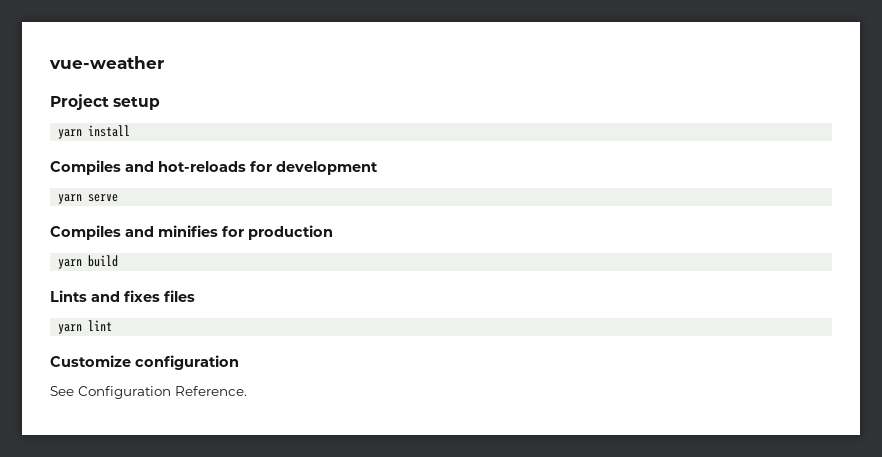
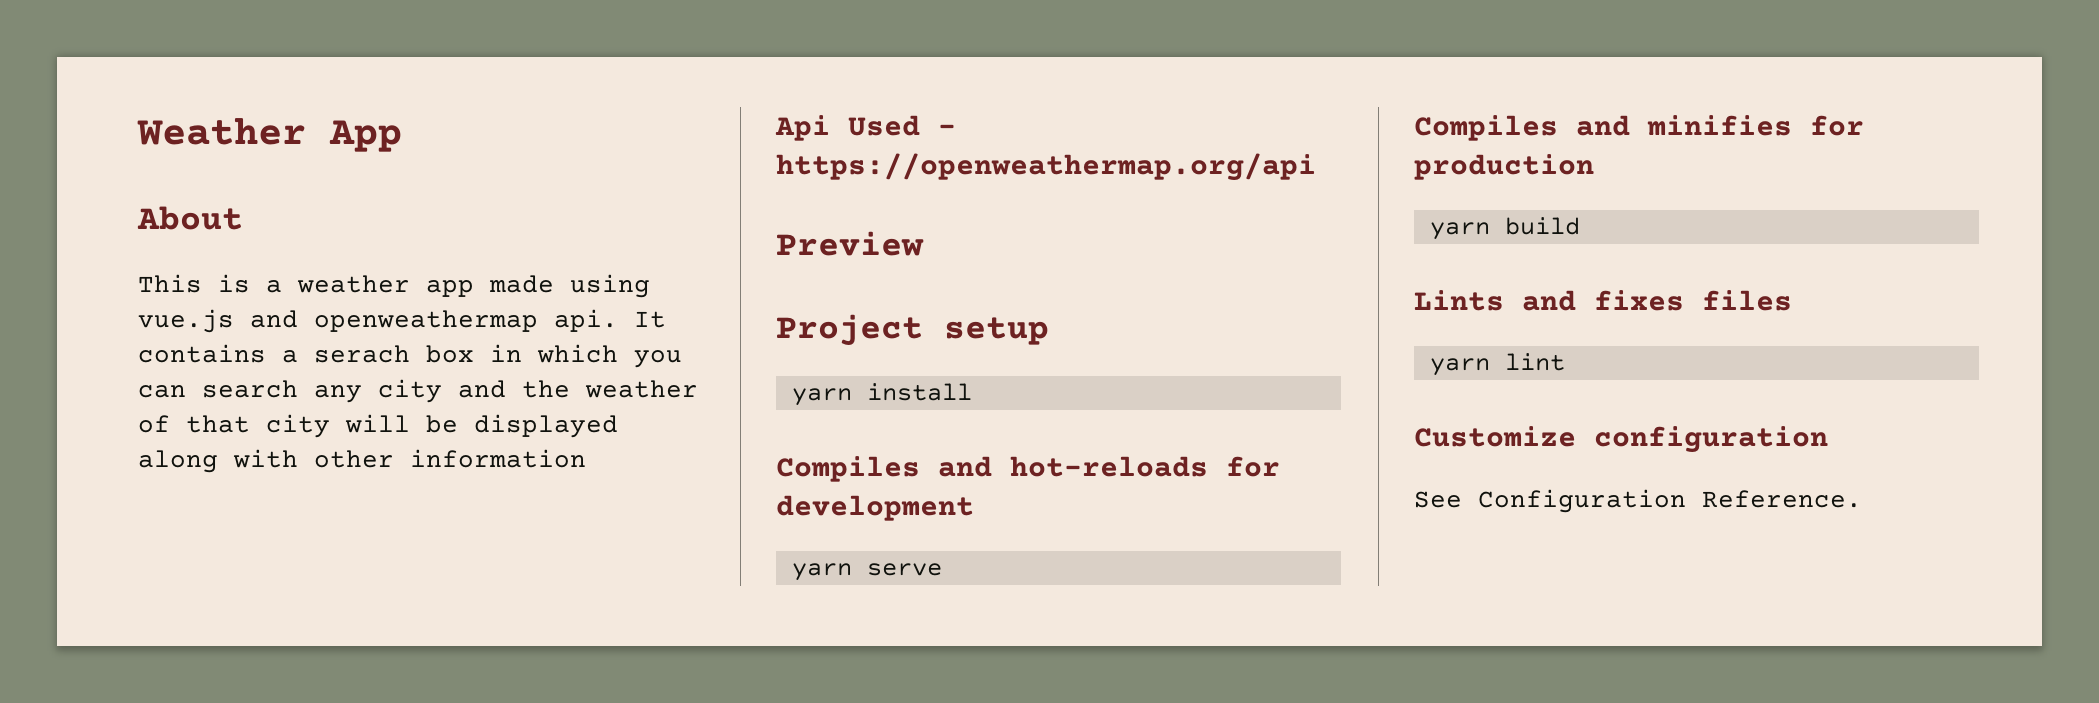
[49,56,164,69] vue-weather -> [137,118,402,152] [137,206,243,230] [138,274,650,298] [138,309,666,333] [138,344,682,368] [138,379,698,403] [138,414,618,438] [138,449,586,473] [775,115,956,141] [776,153,1316,181] [776,231,924,256] Weather App // About // This is a weather app made using vue.js and openweathermap api. It contains a serach box in which you can search any city and the weather of that city will be displayed along with other information // Api Used - https://openweathermap.org/api // Preview

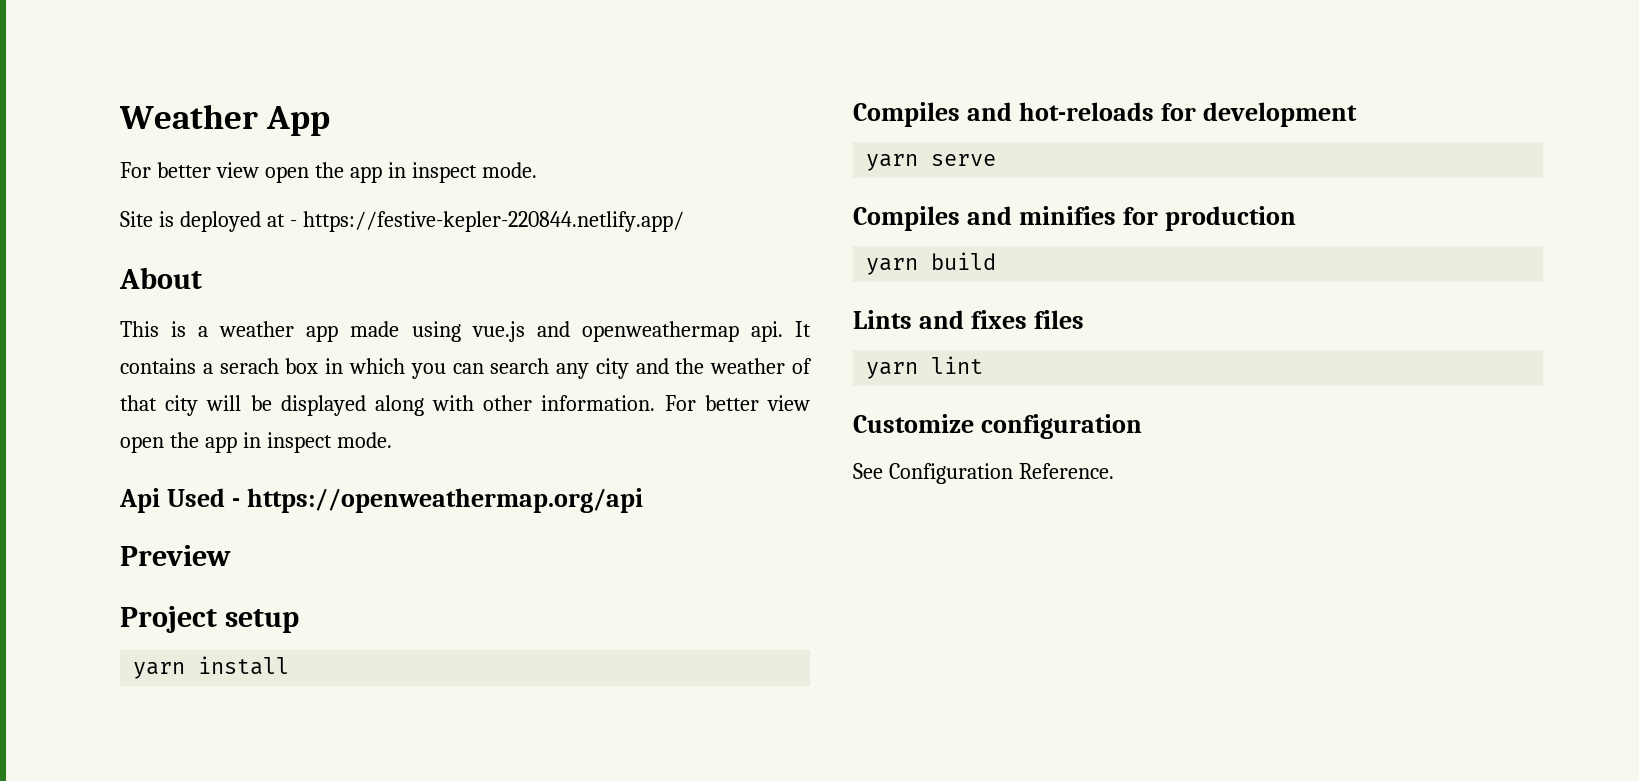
(402, 136) none -> [120,162,537,183] [120,211,684,232] // For better view open the app in inspect mode. // Site is deployed at - https://festive-kepler-220844.netlify.app/
[410,449,586,468] information -> [541,395,810,411] [120,432,392,453] information. For better view open the app in inspect mode.

